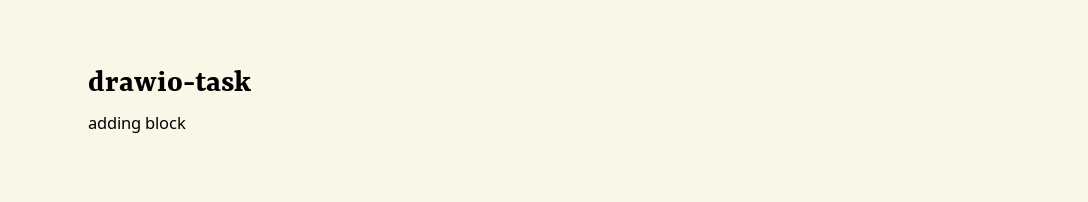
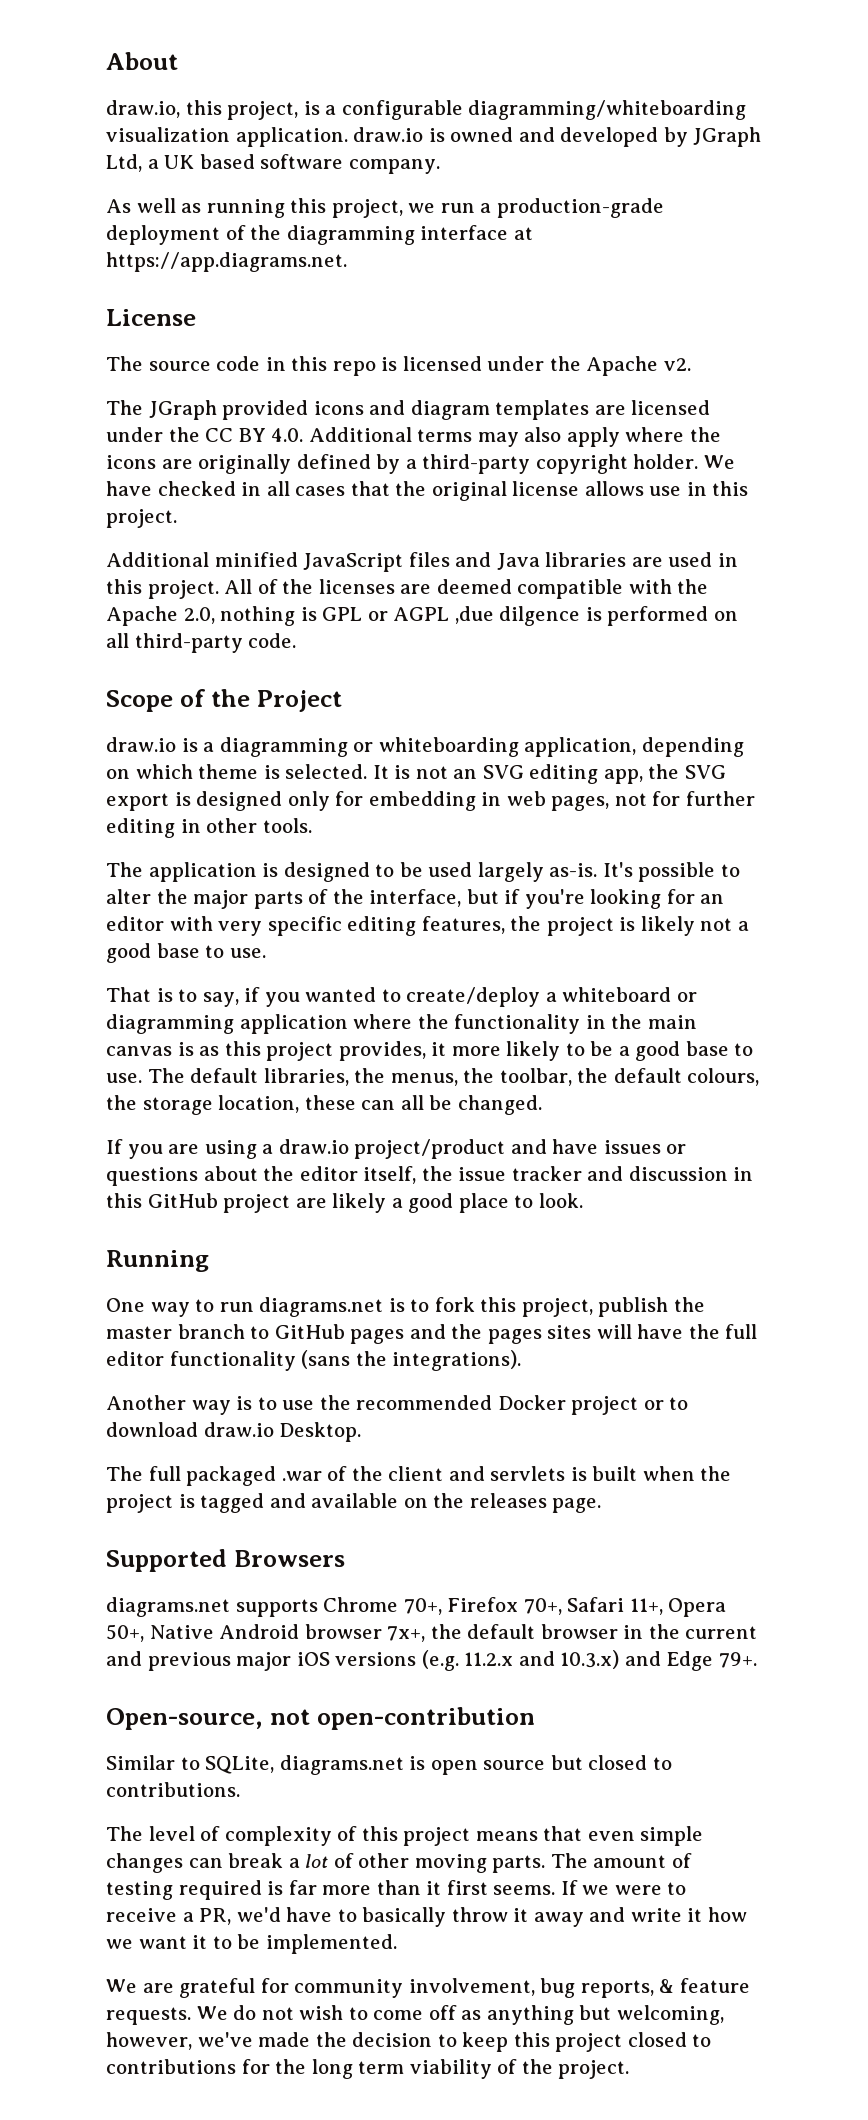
[88,70,251,91] [88,117,187,133] drawio-task // adding block -> [106,52,178,70] [106,100,747,120] [106,127,762,147] [106,154,440,174] [106,198,664,218] [106,225,533,245] [106,252,347,272] [106,309,196,326] [106,356,691,376] [106,400,711,420] [106,427,721,447] [106,454,735,474] [106,481,749,501] [106,509,177,528] [106,552,738,572] [106,579,709,599] [106,606,738,626] [106,633,297,653] [106,689,342,712] [106,737,744,757] [106,764,726,784] [106,791,755,811] [106,818,312,838] [106,862,740,882] [106,889,725,909] [106,916,749,936] [106,943,266,963] [106,987,697,1007] [106,1014,697,1034] [106,1041,754,1061] [106,1068,760,1086] [106,1095,542,1115] [106,1139,687,1159] [106,1166,754,1186] [106,1193,583,1213] [106,1250,209,1272] [106,1297,705,1317] [106,1324,758,1344] [106,1350,522,1371] [106,1395,689,1415] [106,1422,362,1442] [106,1466,732,1486] [106,1493,602,1513] [106,1549,345,1572] [106,1597,727,1617] [106,1624,758,1642] [106,1650,757,1671] [106,1707,535,1730] [106,1755,672,1775] [106,1782,240,1797] [106,1826,704,1846] [106,1853,692,1873] [106,1880,687,1900] [106,1907,747,1927] [106,1934,397,1954] [106,1978,750,1998] [106,2005,724,2025] [106,2032,712,2052] [106,2059,630,2079] About // draw.io, this project, is a configurable diagramming/whiteboarding visualization application. draw.io is owned and developed by JGraph Ltd, a UK based software company. // As well as running this project, we run a production-grade deployment of the diagramming interface at https://app.diagrams.net. // License // The source code in this repo is licensed under the Apache v2. // The JGraph provided icons and diagram templates are licensed under the CC BY 4.0. Additional terms may also apply where the icons are originally defined by a third-party copyright holder. We have checked in all cases that the original license allows use in this project. // Additional minified JavaScript files and Java libraries are used in this project. All of the licenses are deemed compatible with the Apache 2.0, nothing is GPL or AGPL ,due dilgence is performed on all third-party code. // Scope of the Project // draw.io is a diagramming or whiteboarding application, depending on which theme is selected. It is not an SVG editing app, the SVG export is designed only for embedding in web pages, not for further editing in other tools. // The application is designed to be used largely as-is. It's possible to alter the major parts of the interface, but if you're looking for an editor with very specific editing features, the project is likely not a good base to use. // That is to say, if you wanted to create/deploy a whiteboard or diagramming application where the functionality in the main canvas is as this project provides, it more likely to be a good base to use. The default libraries, the menus, the toolbar, the default colours, the storage location, these can all be changed. // If you are using a draw.io project/product and have issues or questions about the editor itself, the issue tracker and discussion in this GitHub project are likely a good place to look. // Running // One way to run diagrams.net is to fork this project, publish the master branch to GitHub pages and the pages sites will have the full editor functionality (sans the integrations). // Another way is to use the recommended Docker project or to download draw.io Desktop. // The full packaged .war of the client and servlets is built when the project is tagged and available on the releases page. // Supported Browsers // diagrams.net supports Chrome 70+, Firefox 70+, Safari 11+, Opera 50+, Native Android browser 7x+, the default browser in the current and previous major iOS versions (e.g. 11.2.x and 10.3.x) and Edge 79+. // Open-source, not open-contribution // Similar to SQLite, diagrams.net is open source but closed to contributions. // The level of complexity of this project means that even simple changes can break a lot of other moving parts. The amount of testing required is far more than it first seems. If we were to receive a PR, we'd have to basically throw it away and write it how we want it to be implemented. // We are grateful for community involvement, bug reports, & feature requests. We do not wish to come off as anything but welcoming, however, we've made the decision to keep this project closed to contributions for the long term viability of the project.

